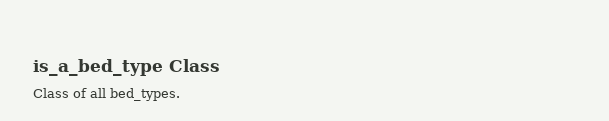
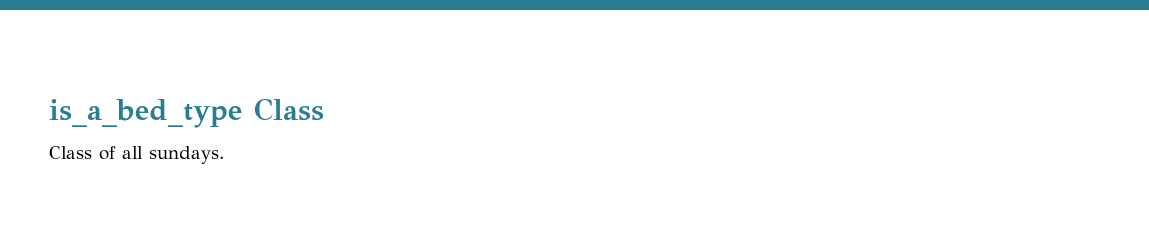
[110,88,180,101] bed_types. -> [149,146,224,164] sundays.

